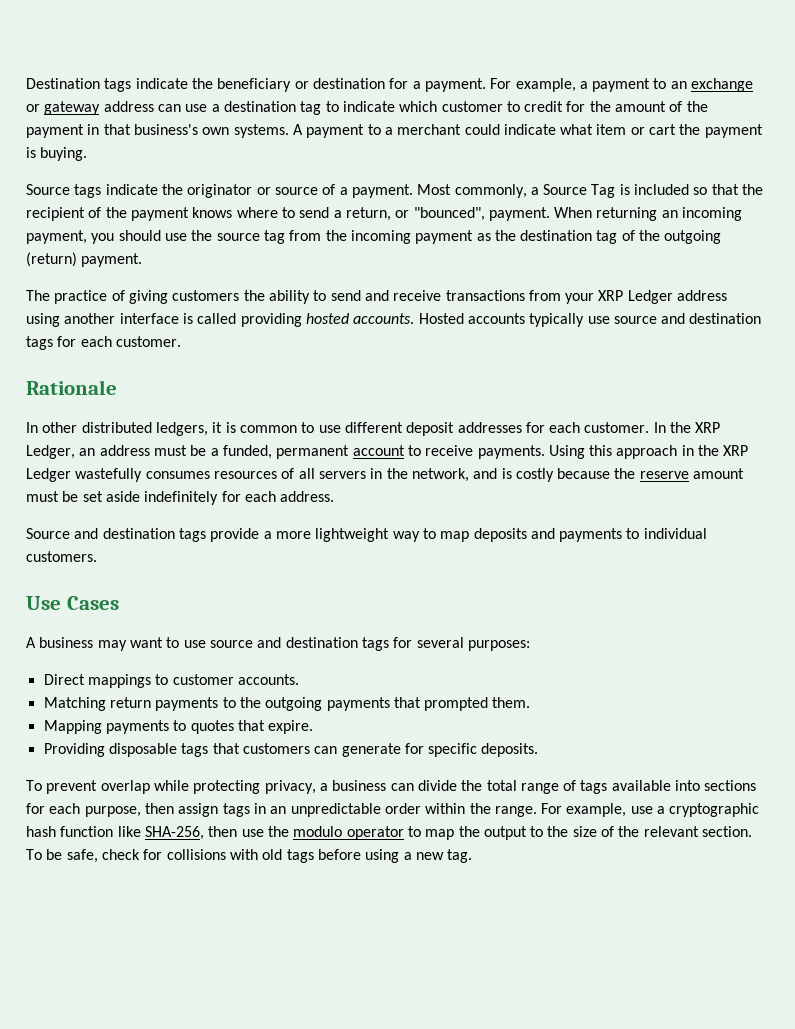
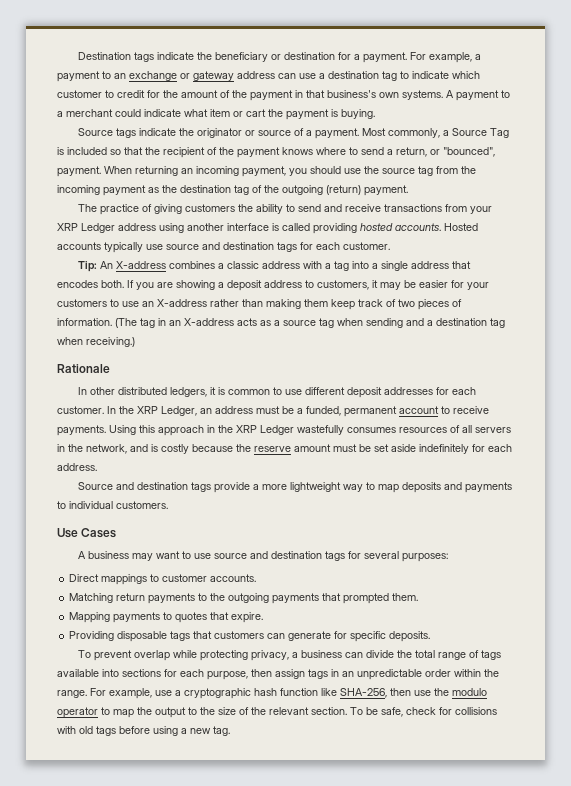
(181, 341) none -> [78,261,472,272] [57,280,489,291] [57,299,462,310] [57,318,505,328] [57,337,135,347] // Tip: An X-address combines a classic address with a tag into a single address that encodes both. If you are showing a deposit address to customers, it may be easier for your customers to use an X-address rather than making them keep track of two pieces of information. (The tag in an X-address acts as a source tag when sending and a destination tag when receiving.)

